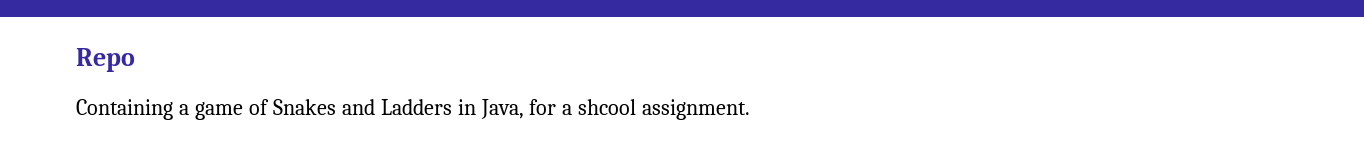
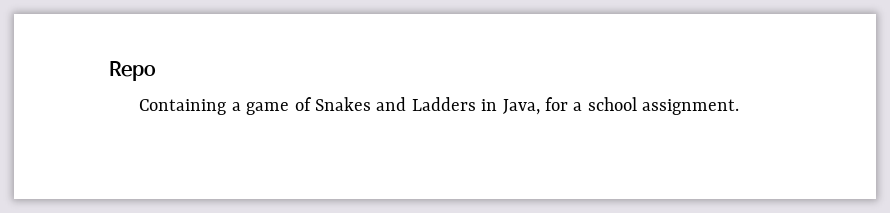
[578,99,637,115] shcool -> [587,97,637,111] school

